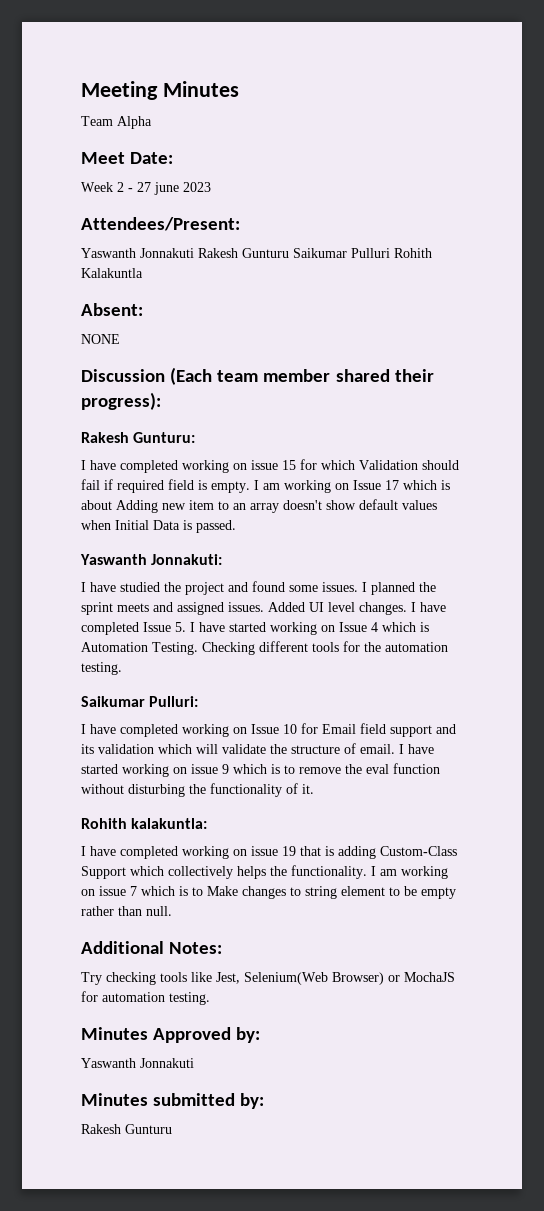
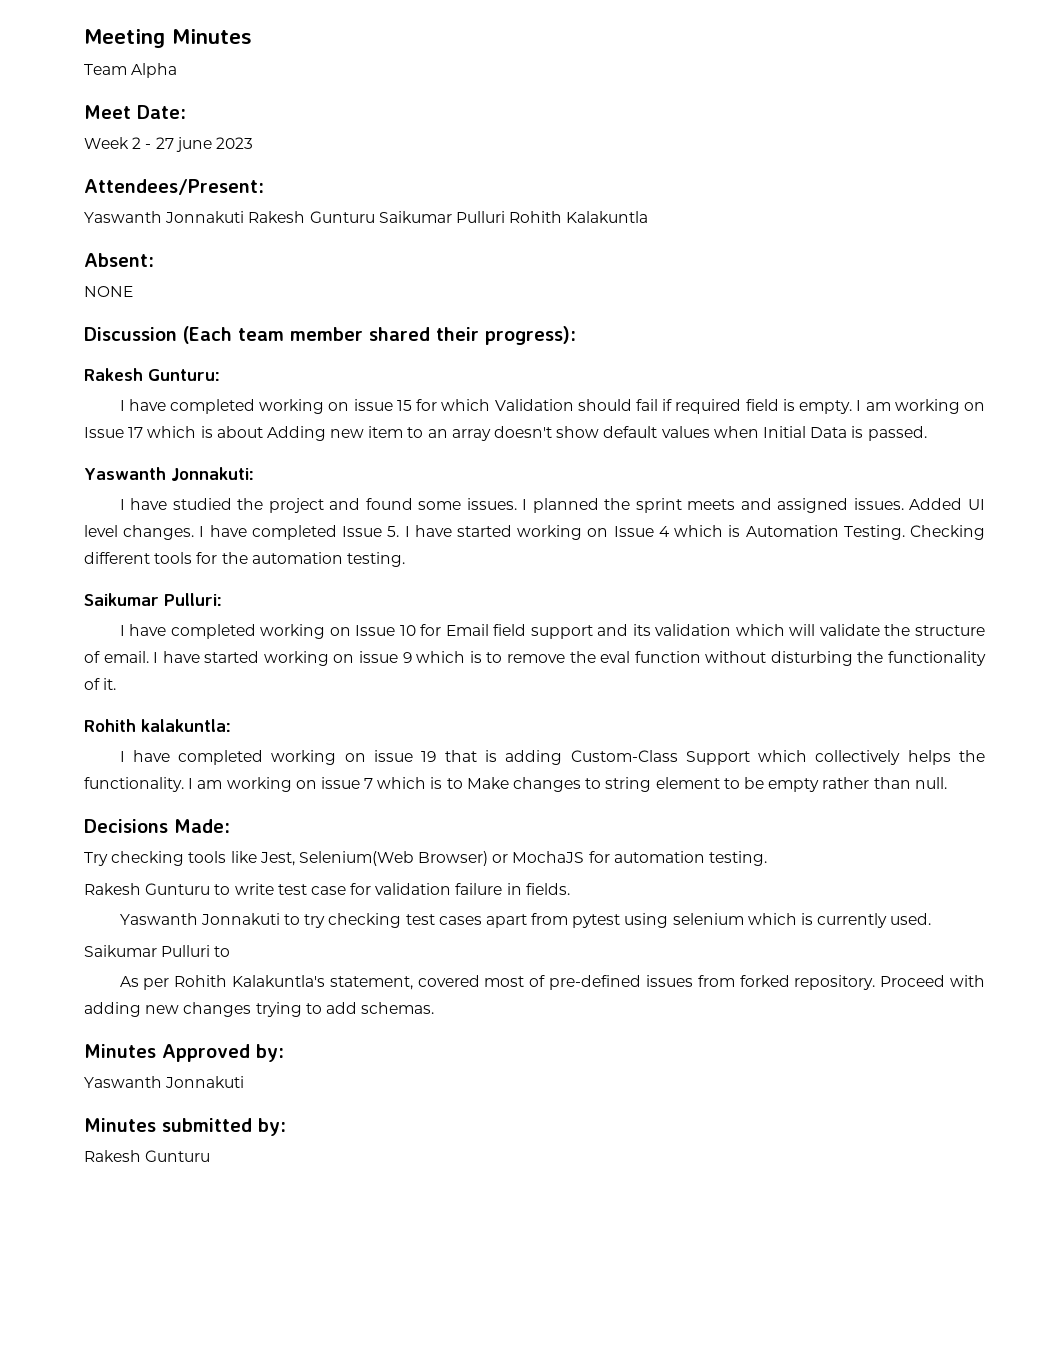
[81,941,223,954] Additional Notes: -> [84,819,230,833] Decisions Made:
(210, 998) none -> [84,883,570,895] [119,913,932,928] [84,945,231,957] [119,975,986,990] [84,1002,435,1017] // Rakesh Gunturu to write test case for validation failure in fields. // Yaswanth Jonnakuti to try checking test cases apart from pytest using selenium which is currently used. // Saikumar Pulluri to // As per Rohith Kalakuntla's statement, covered most of pre-defined issues from forked repository. Proceed with adding new changes trying to add schemas.

